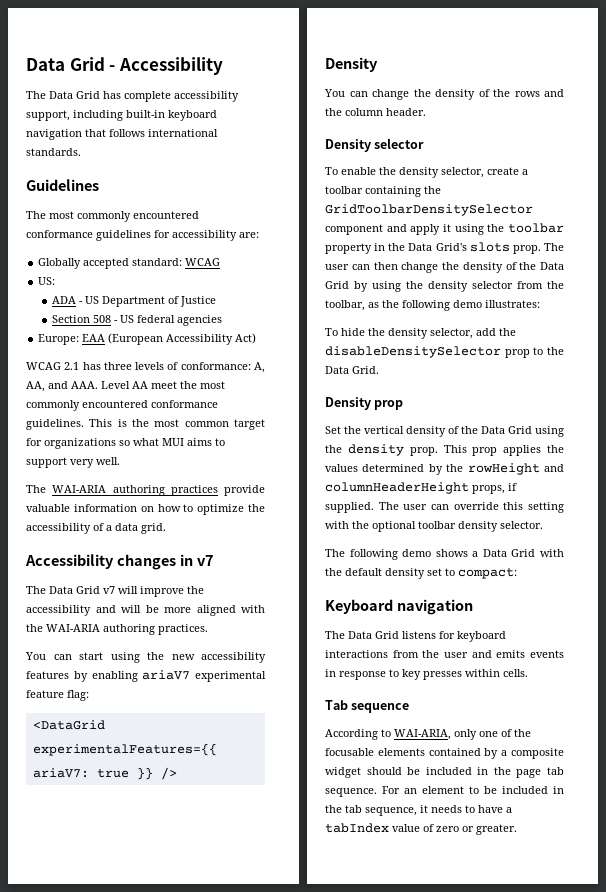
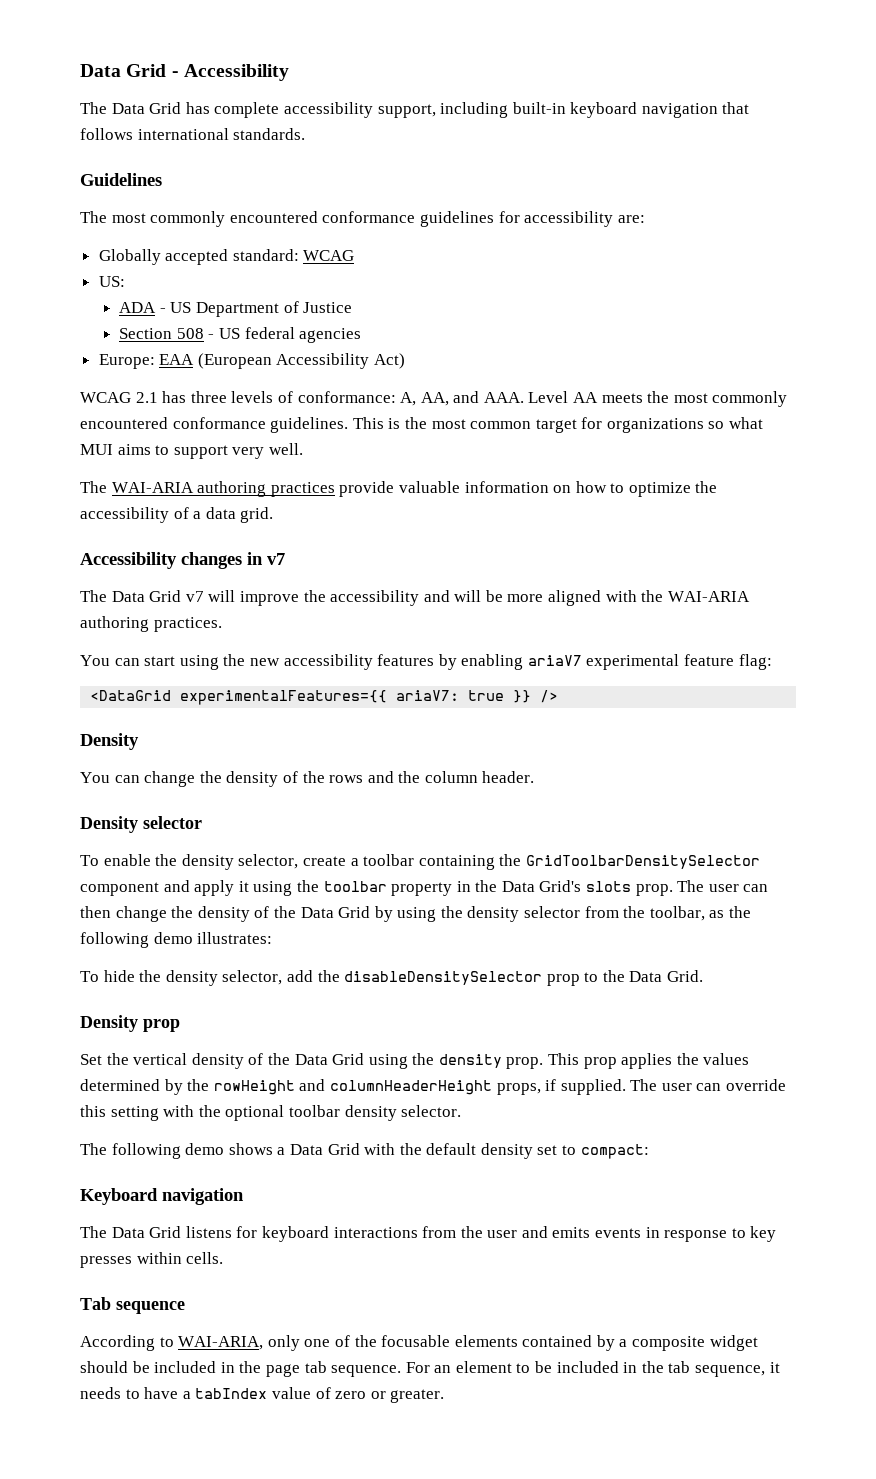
[151,381,177,389] meet -> [601,393,643,403] meets

